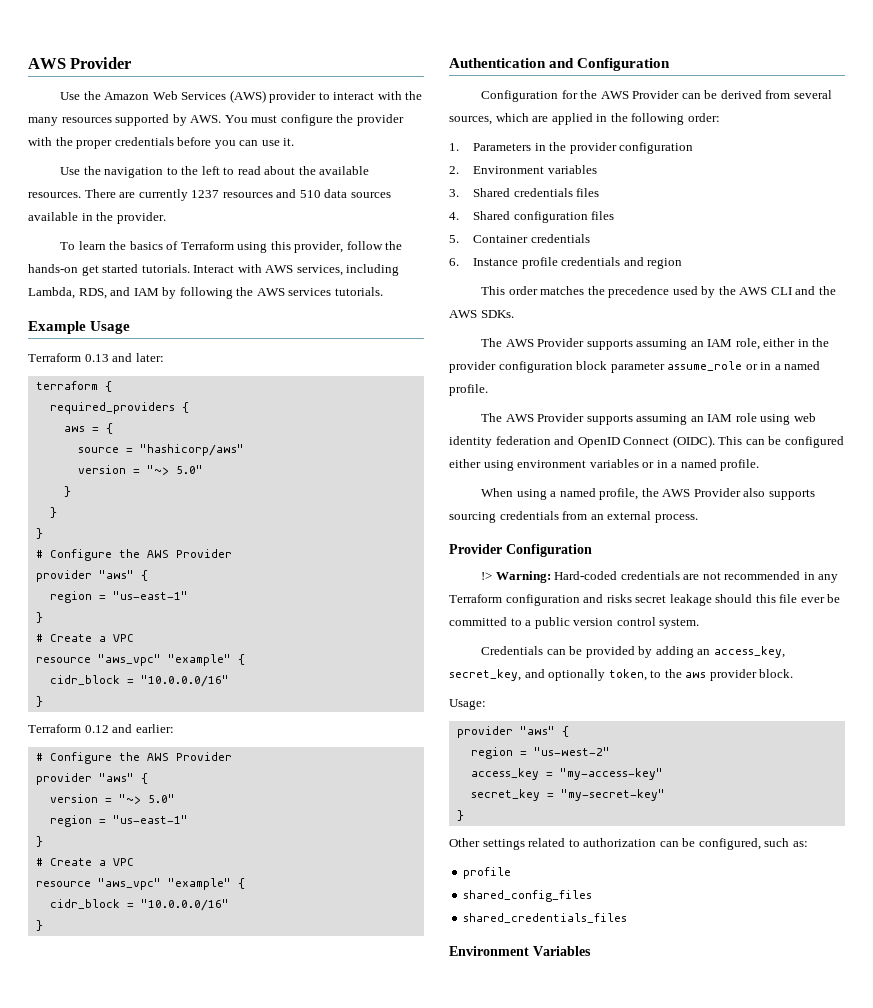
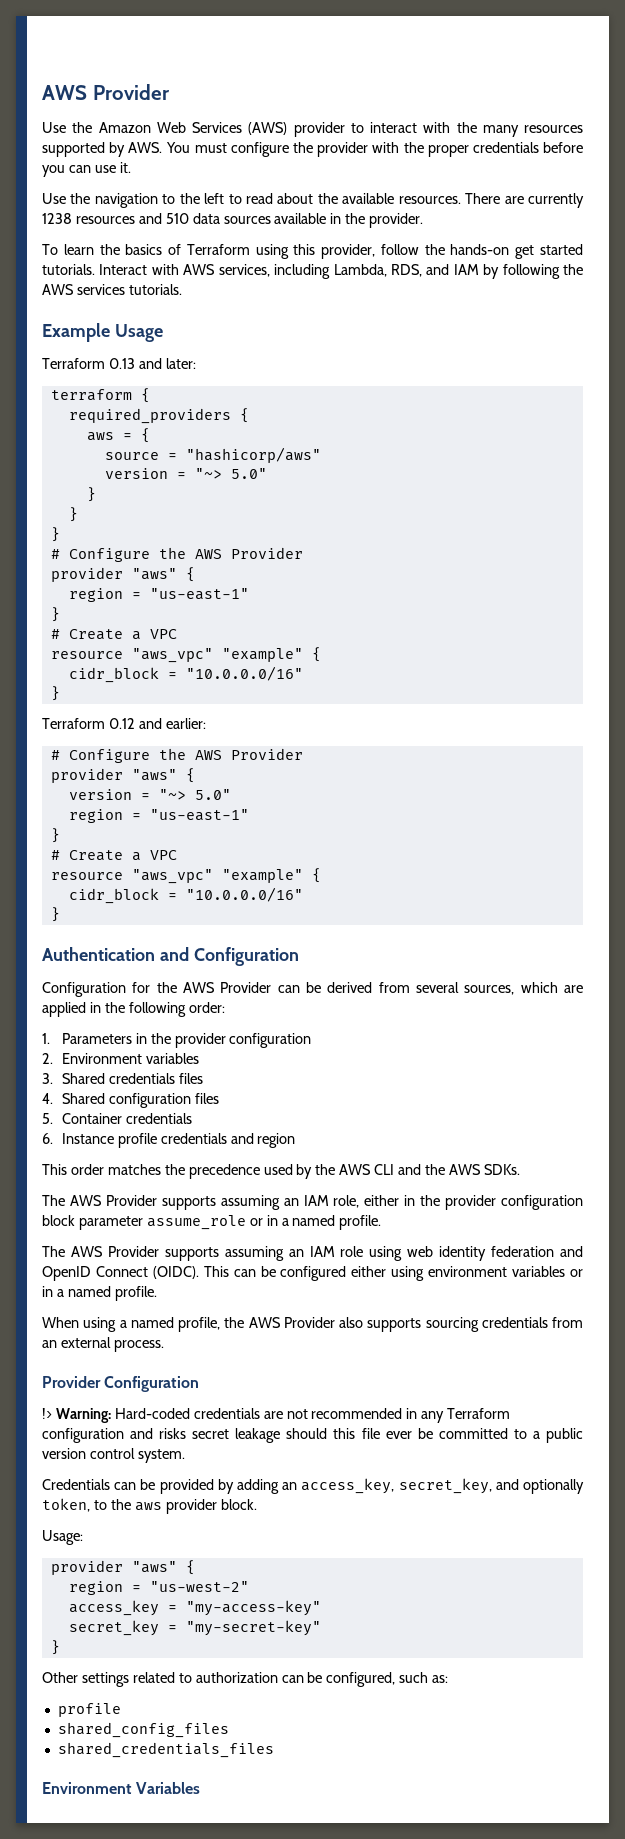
[191,190,220,198] 1237 -> [42,213,72,224] 1238

